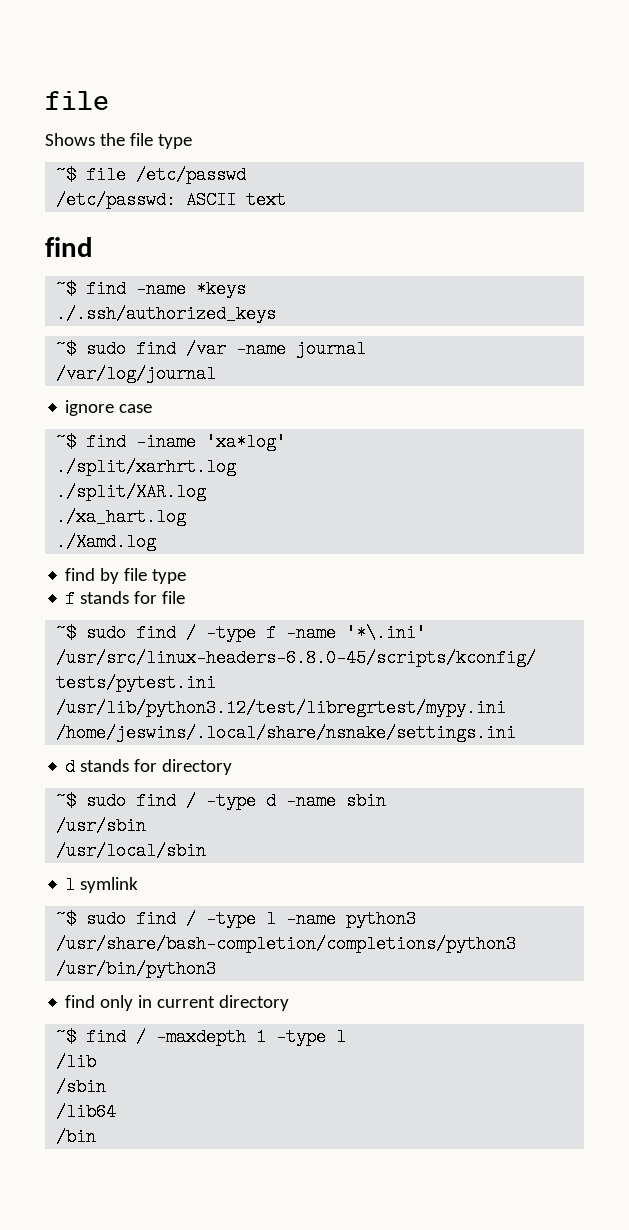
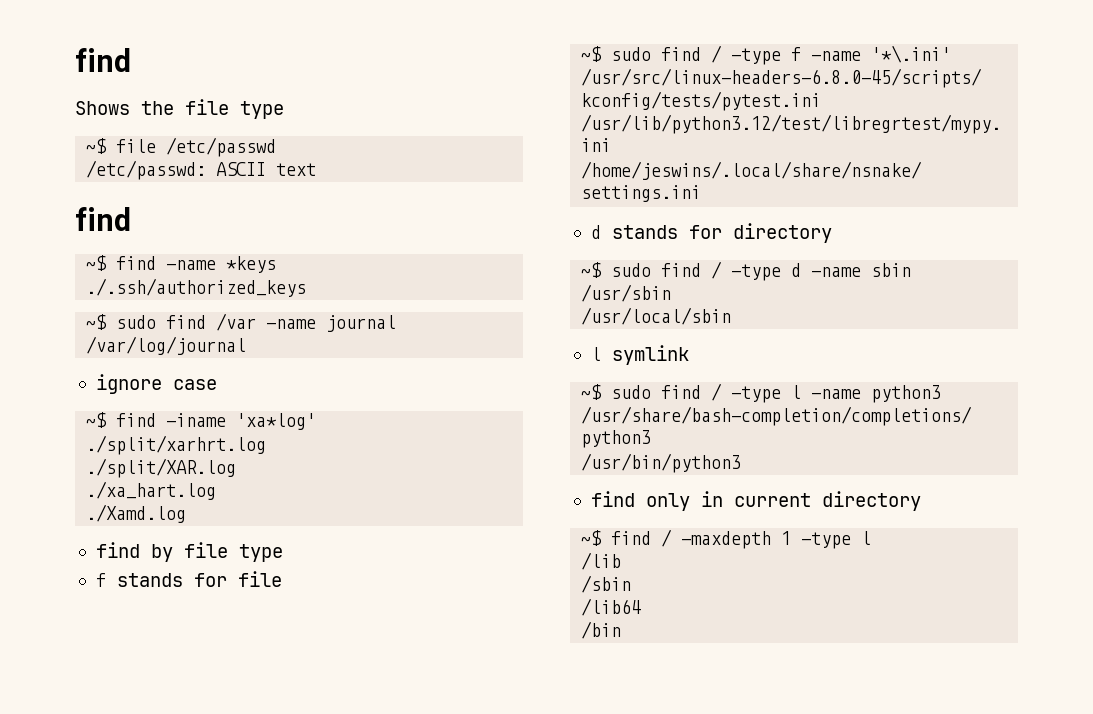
[45,91,109,110] file -> [75,48,131,72] find

